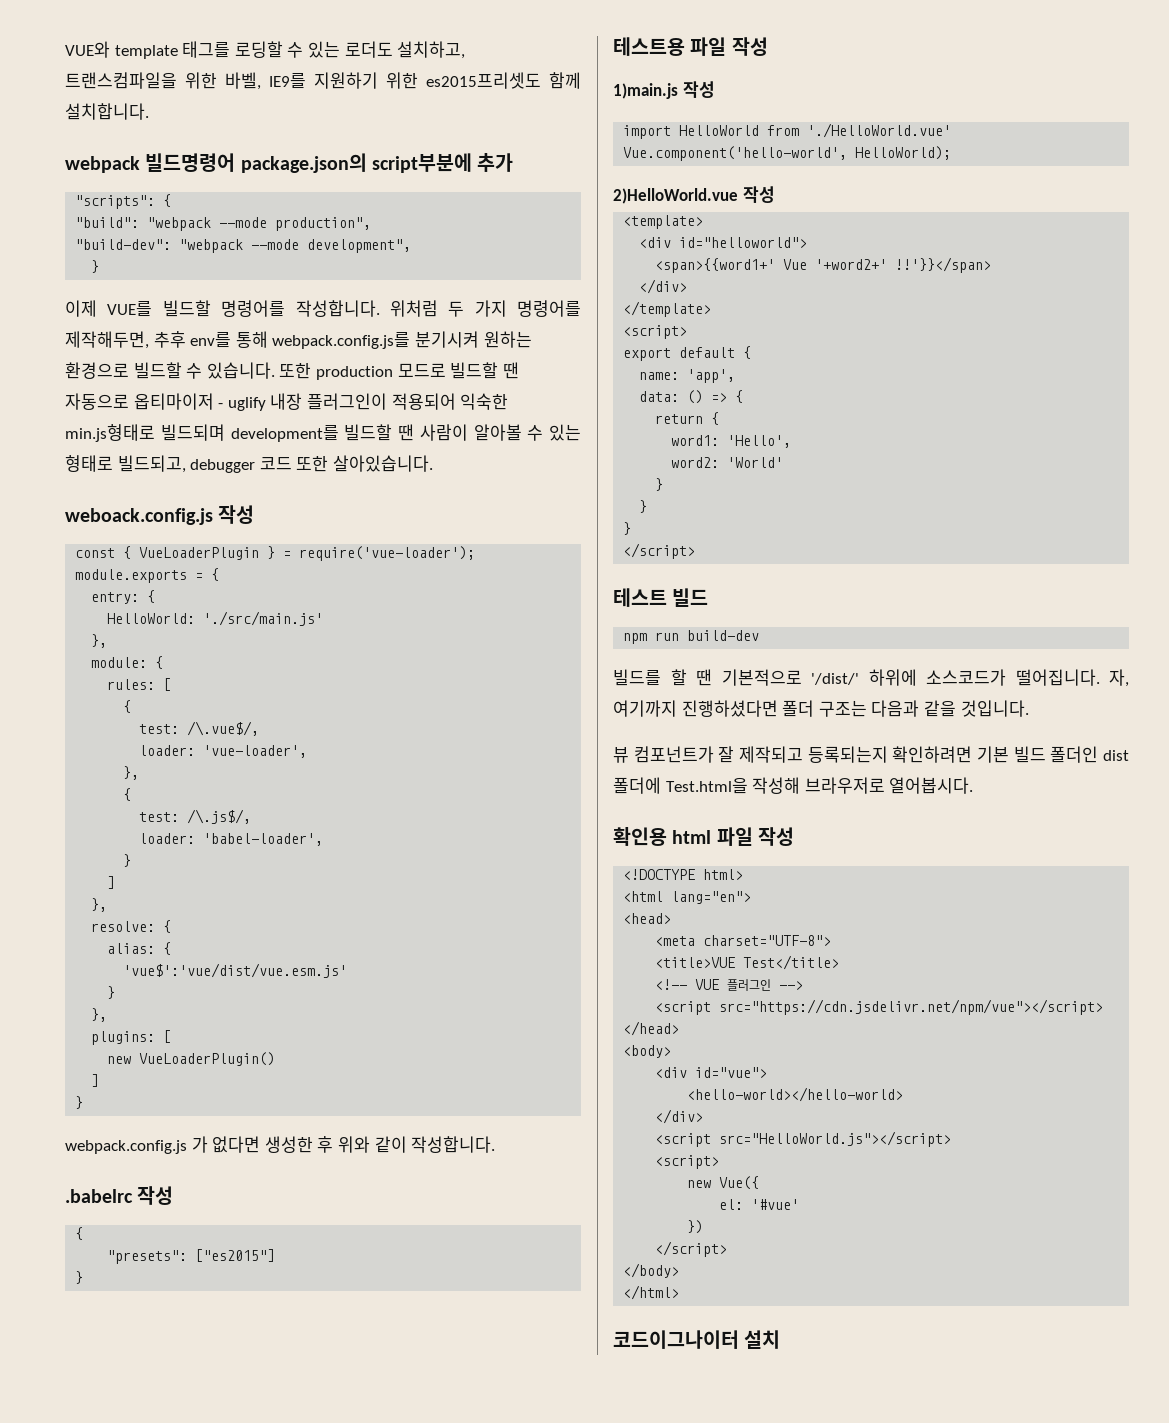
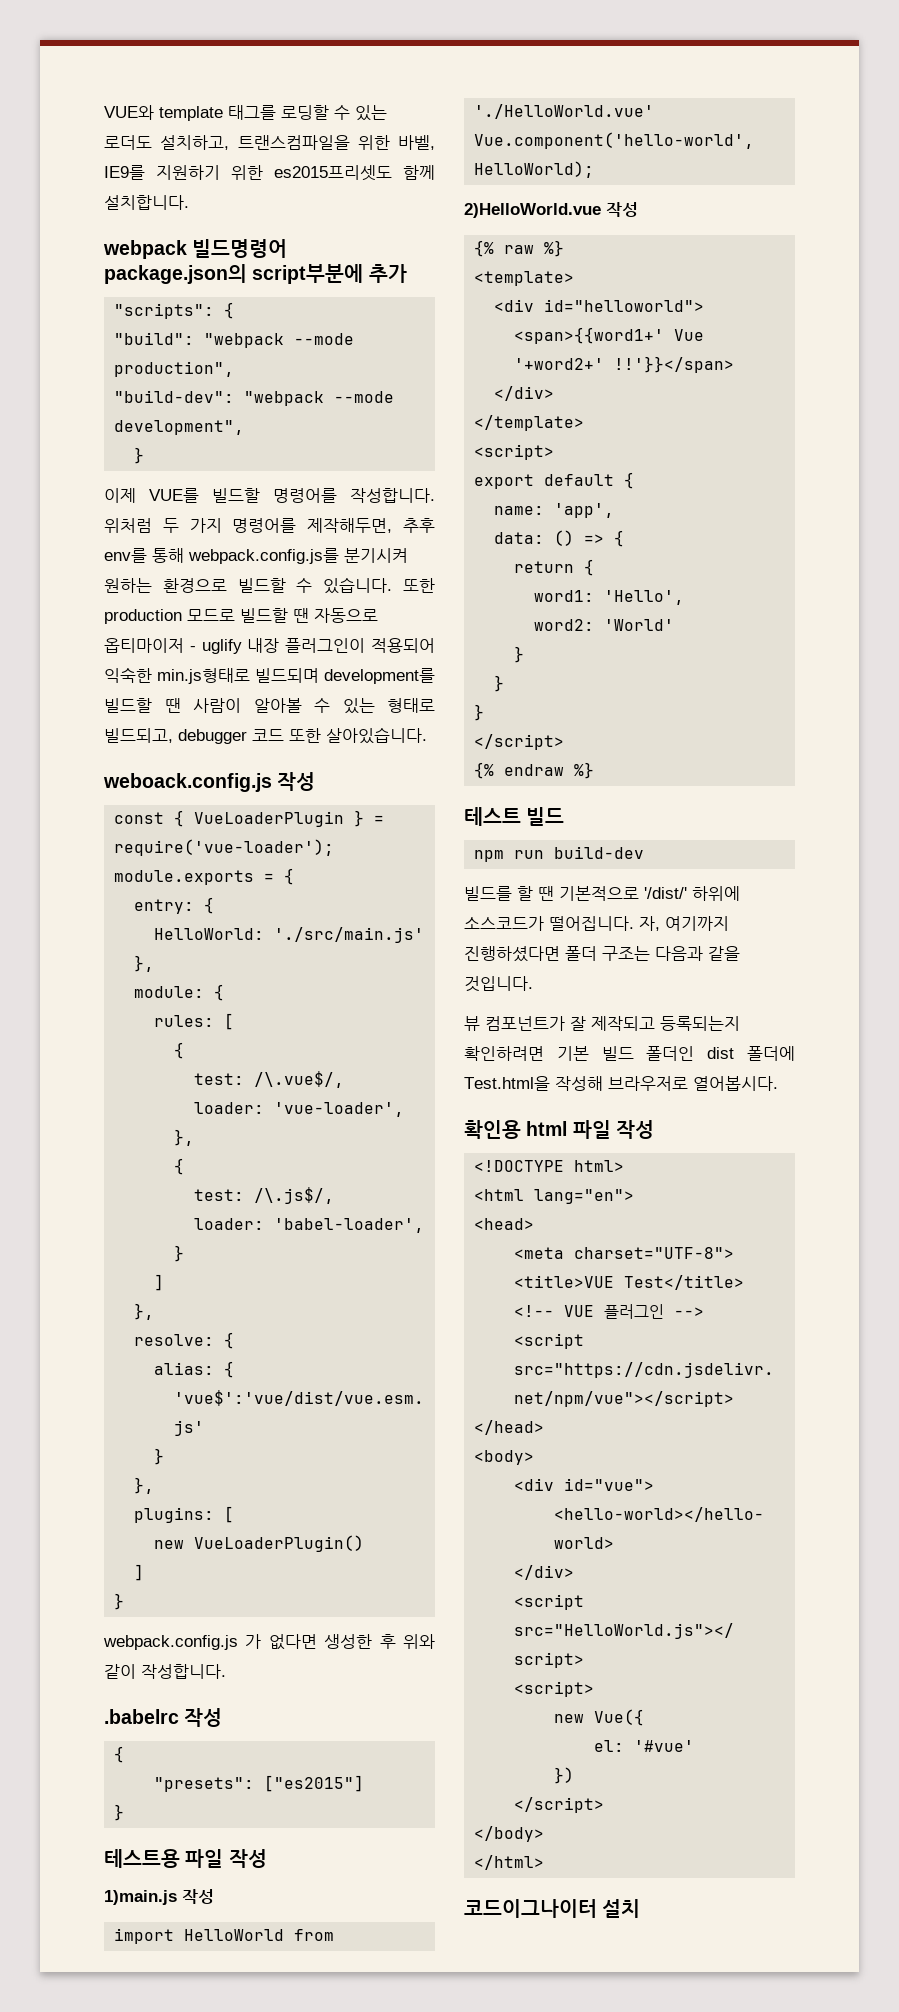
(775, 194) none -> [474,240,565,257] // {% raw %}
(696, 551) none -> [474,762,595,779] // {% endraw %}

